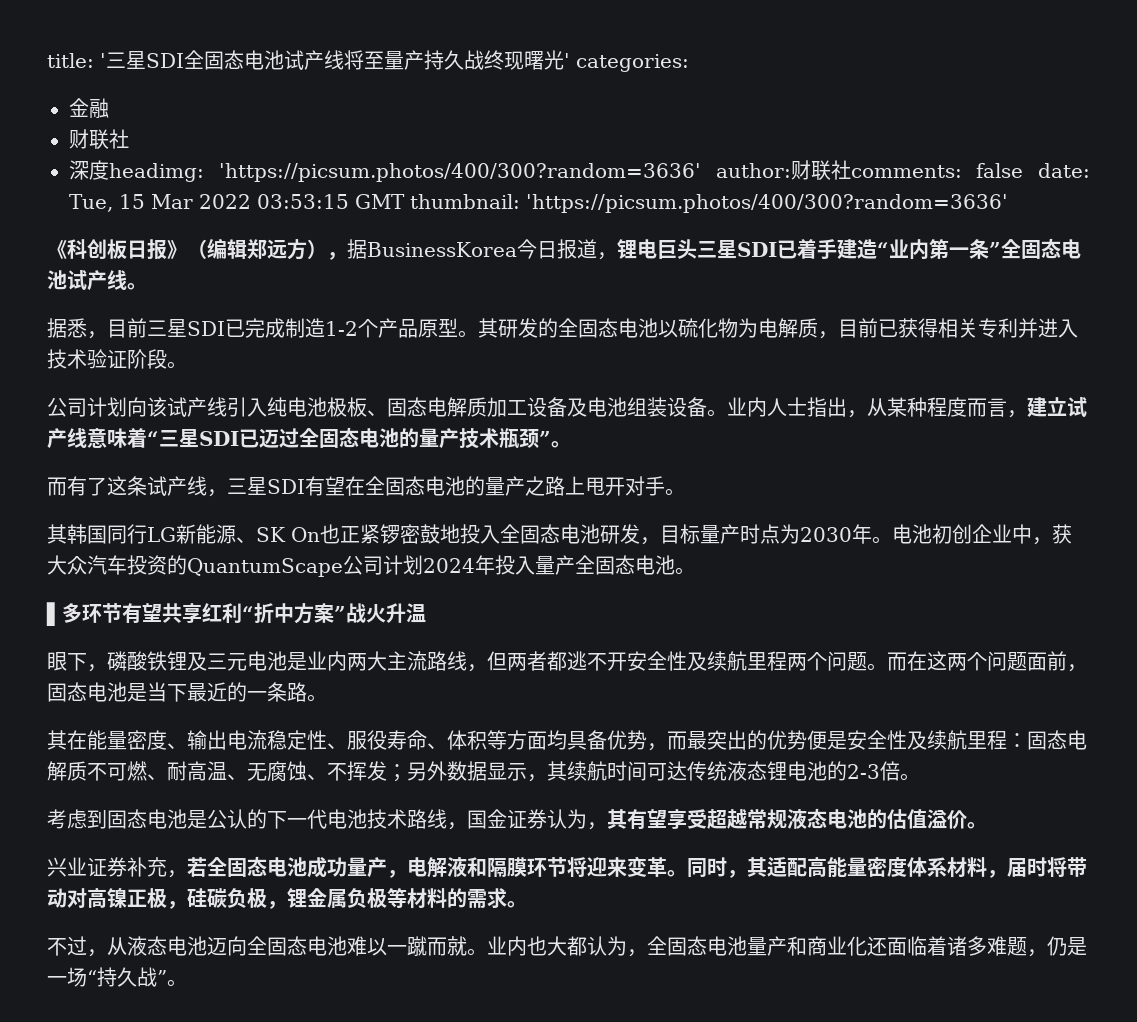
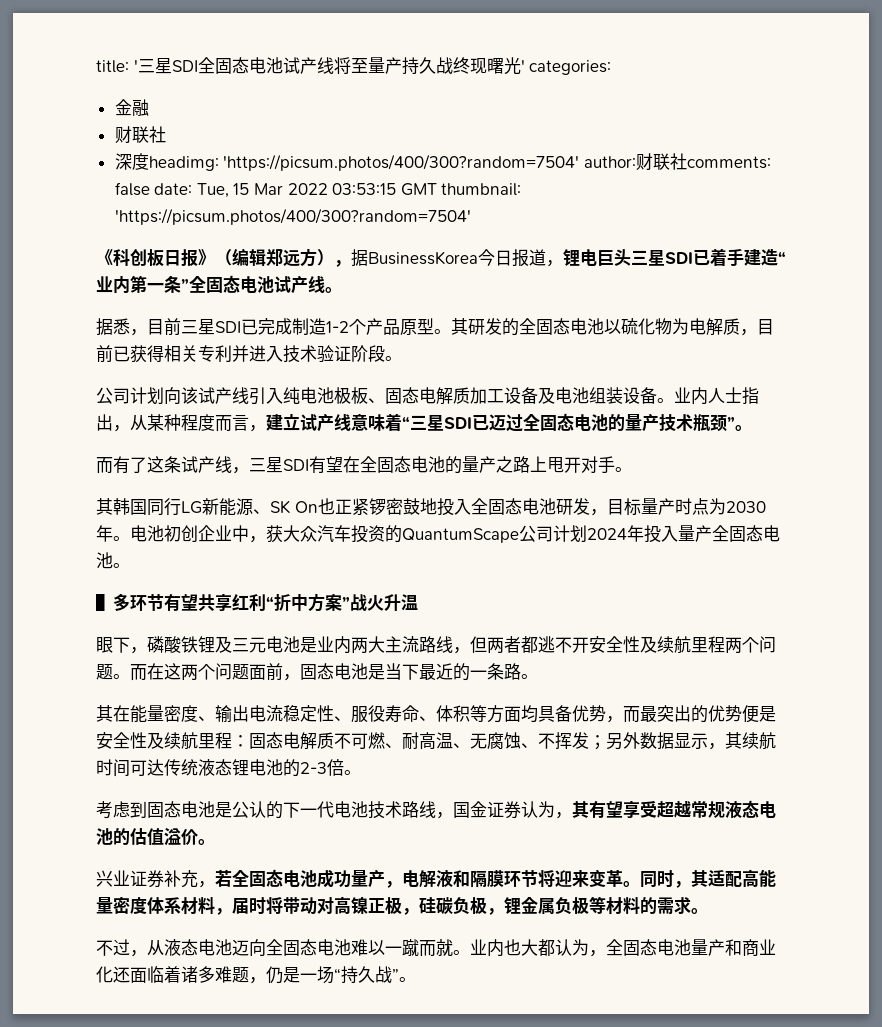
[218,163,701,182] 'https://picsum.photos/400/300?random=3636' -> [223,154,580,171] 'https://picsum.photos/400/300?random=7504'
[526,194,1008,213] 'https://picsum.photos/400/300?random=3636' -> [114,208,471,225] 'https://picsum.photos/400/300?random=7504'

